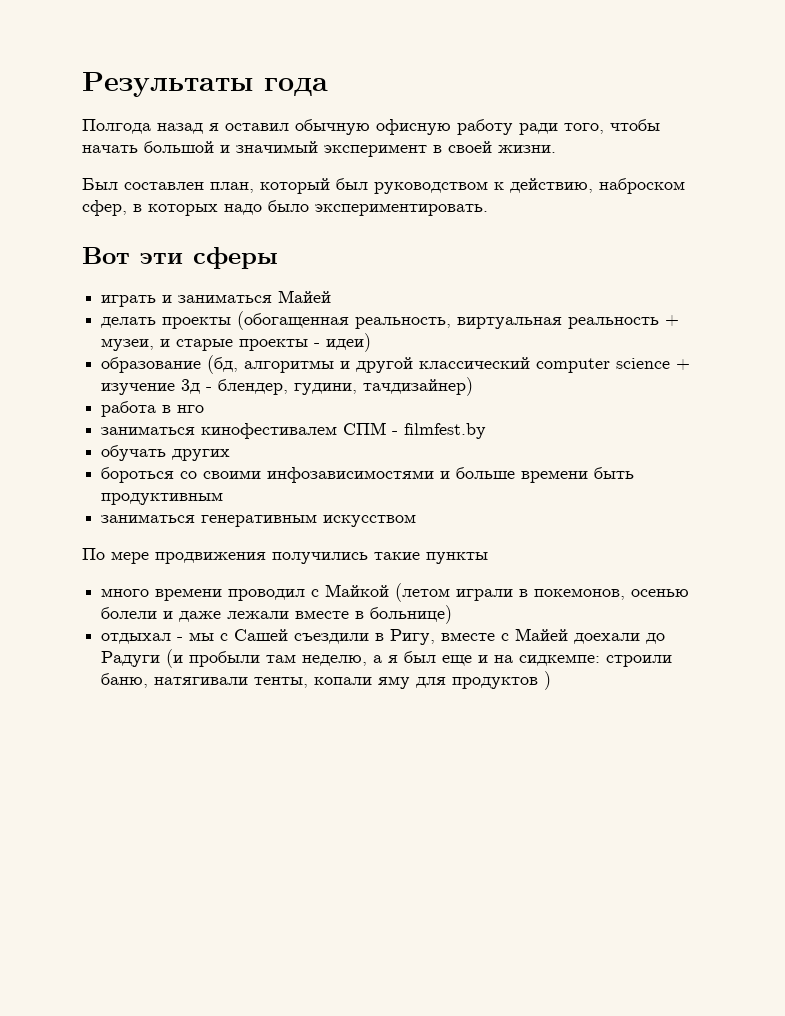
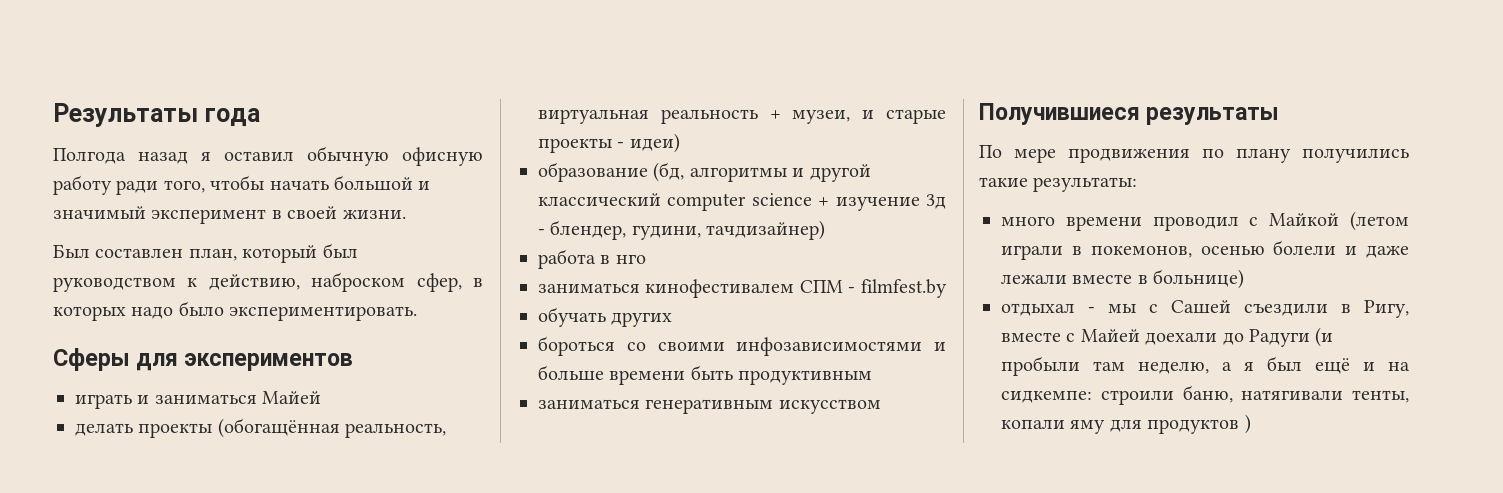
[82,247,278,269] Вот эти сферы -> [53,348,354,371] Сферы для экспериментов
[237,311,350,330] (обогащенная -> [217,418,340,438] (обогащённая
(417, 520) none -> [979,103,1280,125] // Получившиеся результаты
(266, 558) none -> [1202,148,1291,163] по плану
[426,552,488,564] пункты -> [1033,177,1138,192] результаты:
[442,655,473,666] еще -> [1315,358,1350,374] ещё

